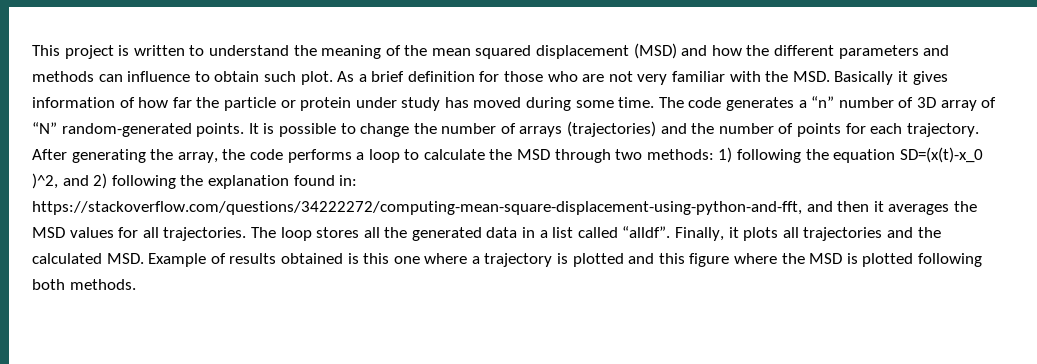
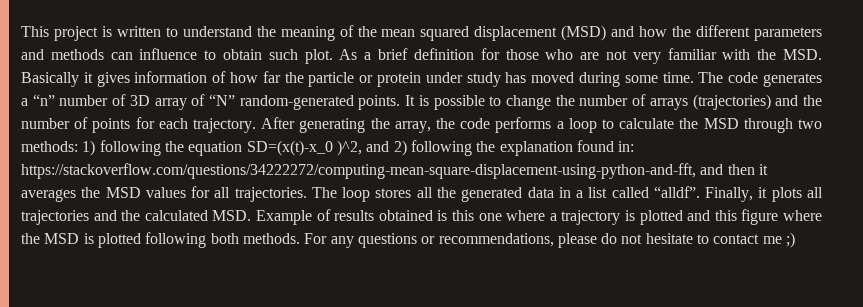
(136, 284) none -> [304,232,796,248] For any questions or recommendations, please do not hesitate to contact me ;)

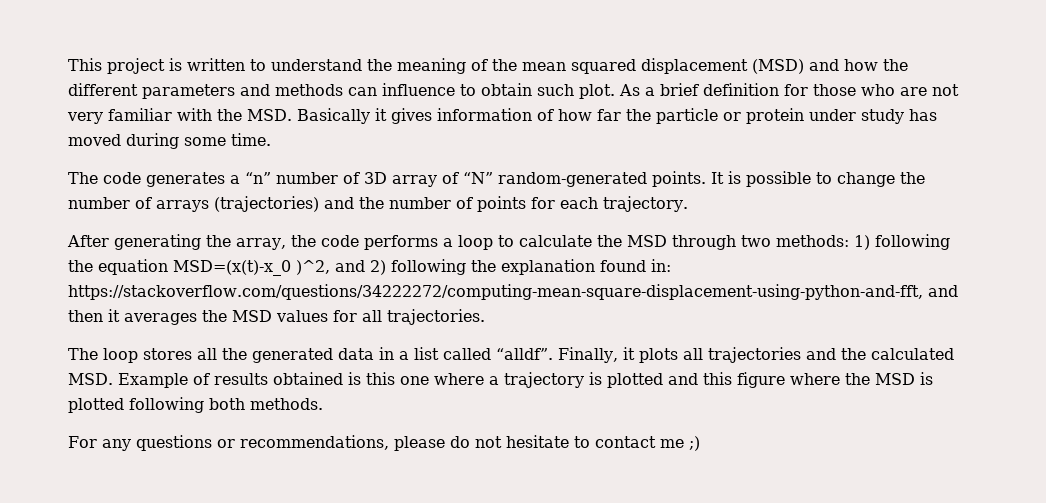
(694, 77) none -> (271, 139) //
(256, 125) none -> (688, 204) //
[246,140,333,156] SD=(x(t)-x_0 -> [173,260,291,276] MSD=(x(t)-x_0
(307, 194) none -> (485, 317) //
(300, 238) none -> (323, 404) //

